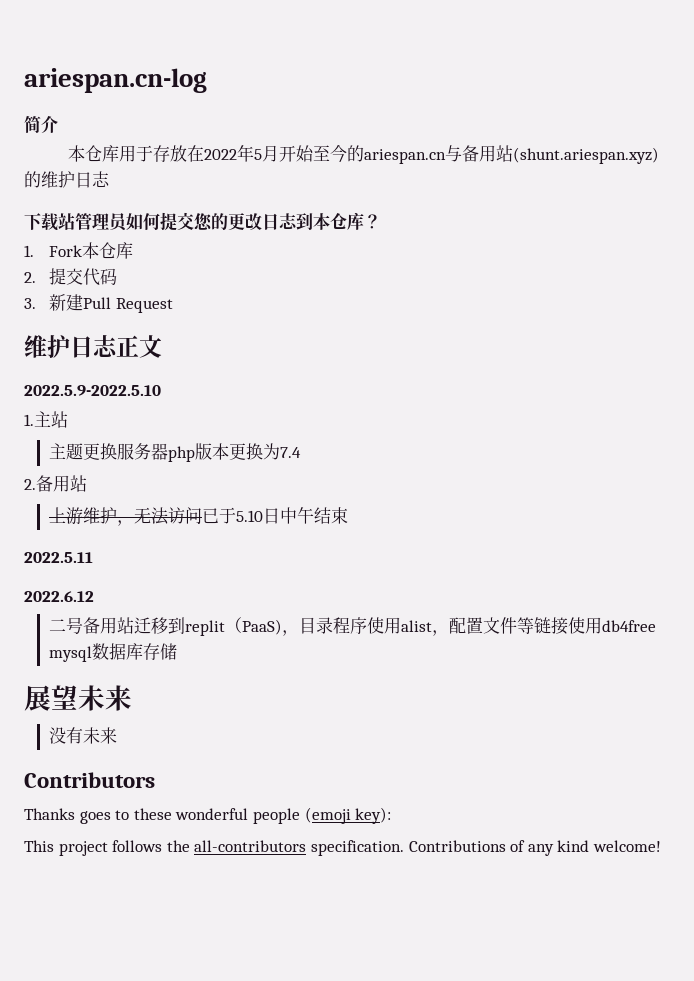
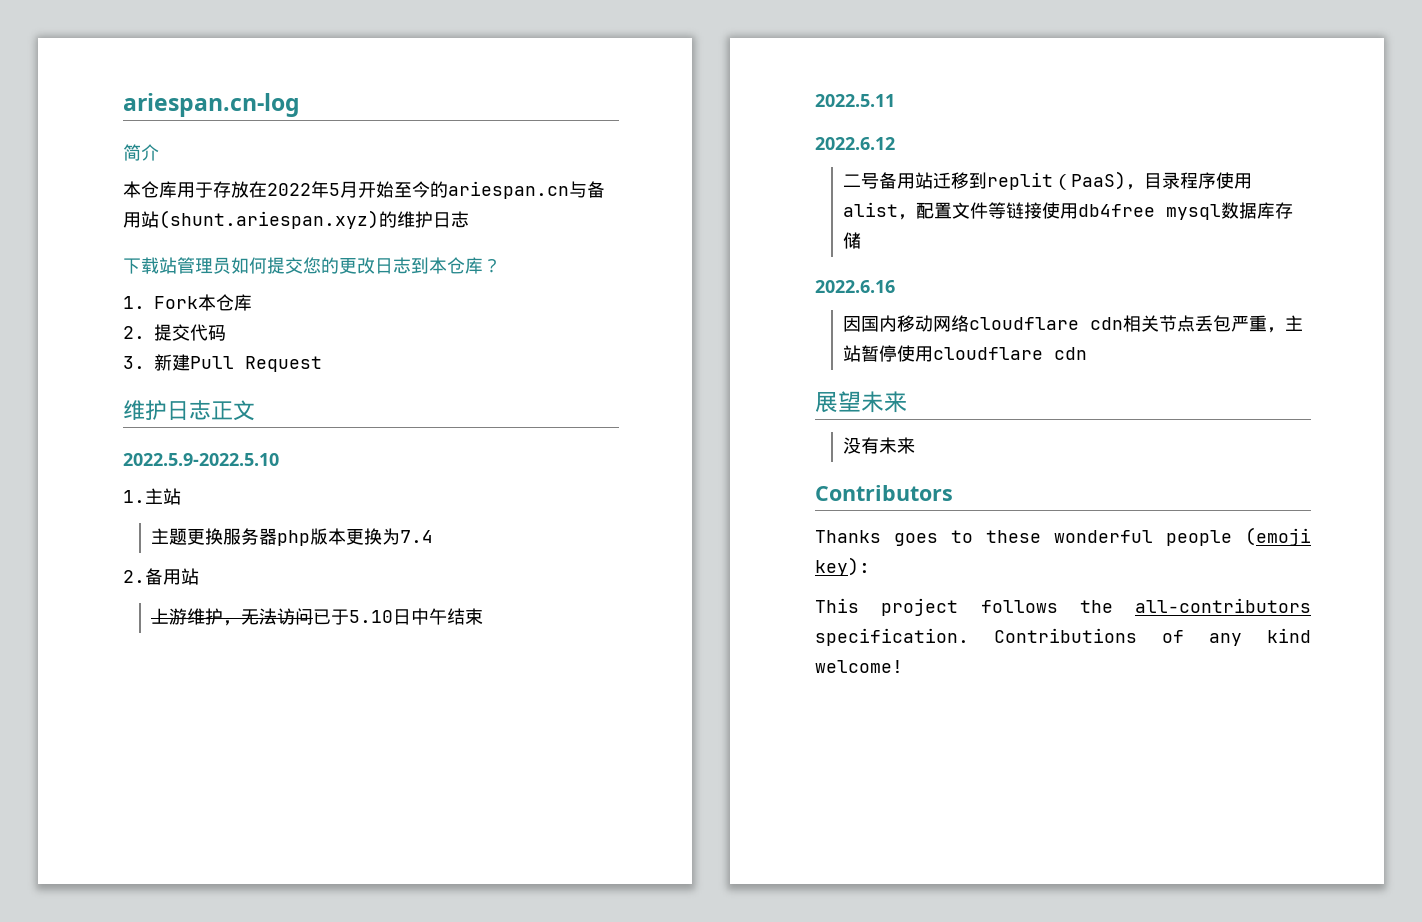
(178, 651) none -> [815,280,895,293] [843,315,1304,333] [843,345,1088,362] // 2022.6.16 // 因国内移动网络cloudflare cdn相关节点丢包严重，主站暂停使用cloudflare cdn

